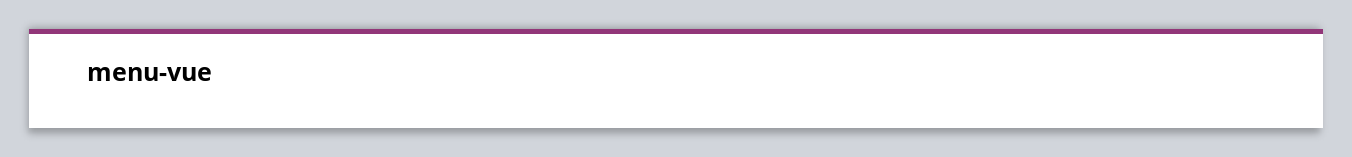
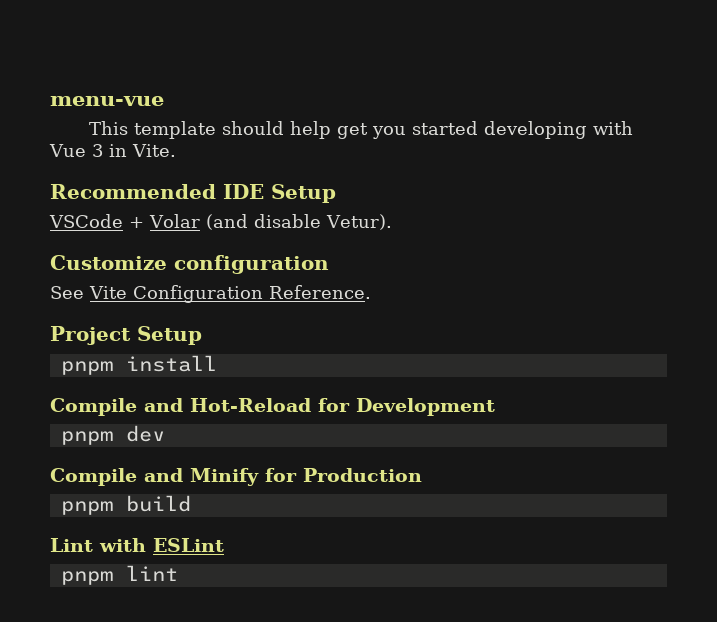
(212, 74) none -> [88,121,633,139] [49,144,176,157] [50,184,336,203] [49,214,392,230] [50,255,329,274] [50,285,371,303] [50,326,202,345] [60,355,217,375] [50,398,495,416] [60,425,165,445] [50,468,422,486] [60,495,191,515] [50,538,224,552] [60,565,178,585] // This template should help get you started developing with Vue 3 in Vite. // Recommended IDE Setup // VSCode + Volar (and disable Vetur). // Customize configuration // See Vite Configuration Reference. // Project Setup // pnpm install // Compile and Hot-Reload for Development // pnpm dev // Compile and Minify for Production // pnpm build // Lint with ESLint // pnpm lint

